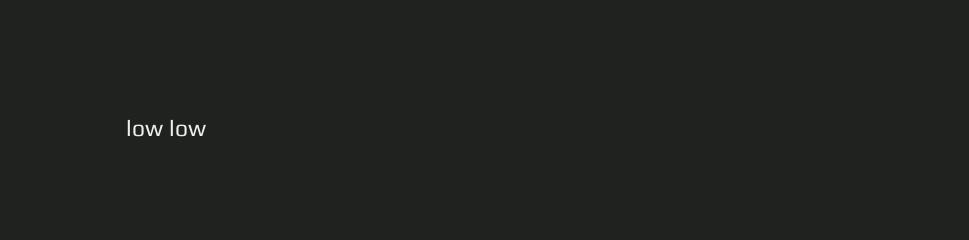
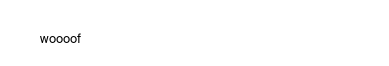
[126,119,207,137] low low -> [40,33,81,43] woooof

